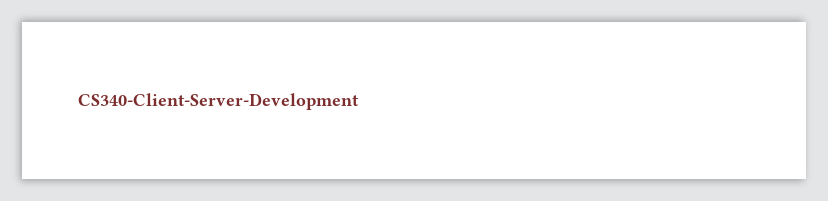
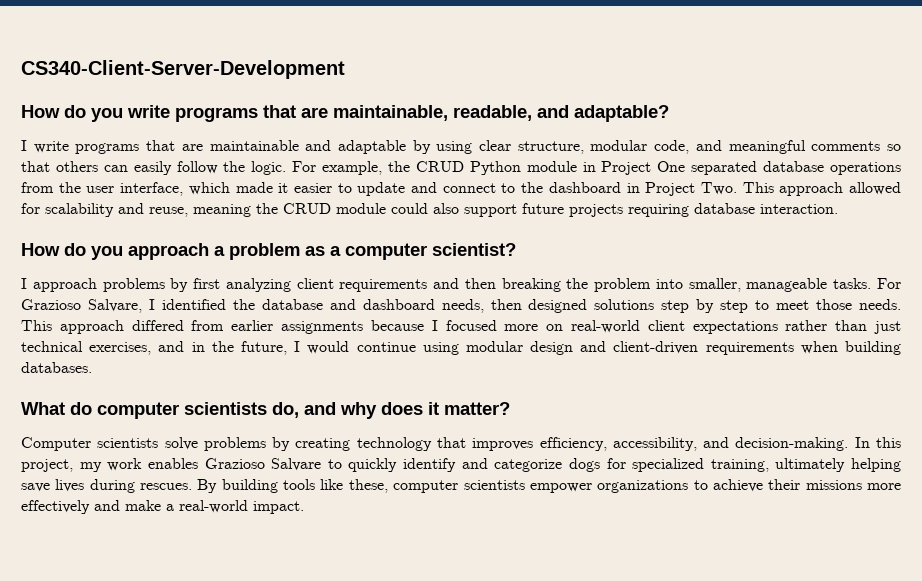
(359, 101) none -> [21,105,669,122] [21,140,902,154] [21,161,902,175] [21,182,902,196] [21,203,838,217] [21,243,516,260] [21,278,901,292] [21,299,902,313] [21,320,901,334] [21,341,901,355] [21,362,92,373] [21,402,510,419] [21,437,902,451] [21,458,901,472] [21,479,902,493] [21,500,304,514] // How do you write programs that are maintainable, readable, and adaptable? // I write programs that are maintainable and adaptable by using clear structure, modular code, and meaningful comments so that others can easily follow the logic. For example, the CRUD Python module in Project One separated database operations from the user interface, which made it easier to update and connect to the dashboard in Project Two. This approach allowed for scalability and reuse, meaning the CRUD module could also support future projects requiring database interaction. // How do you approach a problem as a computer scientist? // I approach problems by first analyzing client requirements and then breaking the problem into smaller, manageable tasks. For Grazioso Salvare, I identified the database and dashboard needs, then designed solutions step by step to meet those needs. This approach differed from earlier assignments because I focused more on real-world client expectations rather than just technical exercises, and in the future, I would continue using modular design and client-driven requirements when building databases. // What do computer scientists do, and why does it matter? // Computer scientists solve problems by creating technology that improves efficiency, accessibility, and decision-making. In this project, my work enables Grazioso Salvare to quickly identify and categorize dogs for specialized training, ultimately helping save lives during rescues. By building tools like these, computer scientists empower organizations to achieve their missions more effectively and make a real-world impact.

